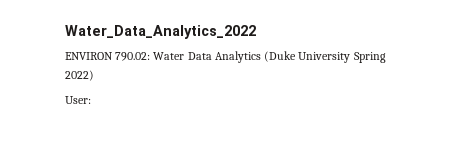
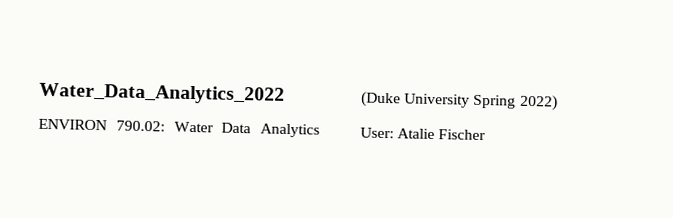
(91, 100) none -> [397,128,487,141] Atalie Fischer

